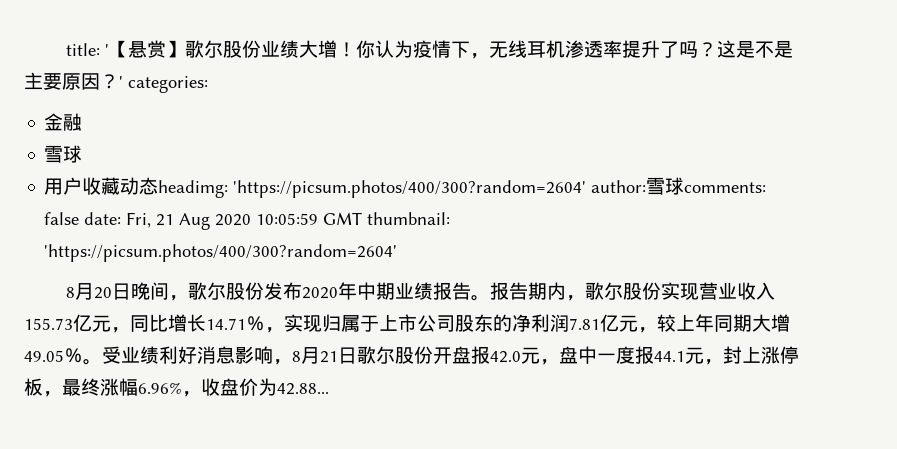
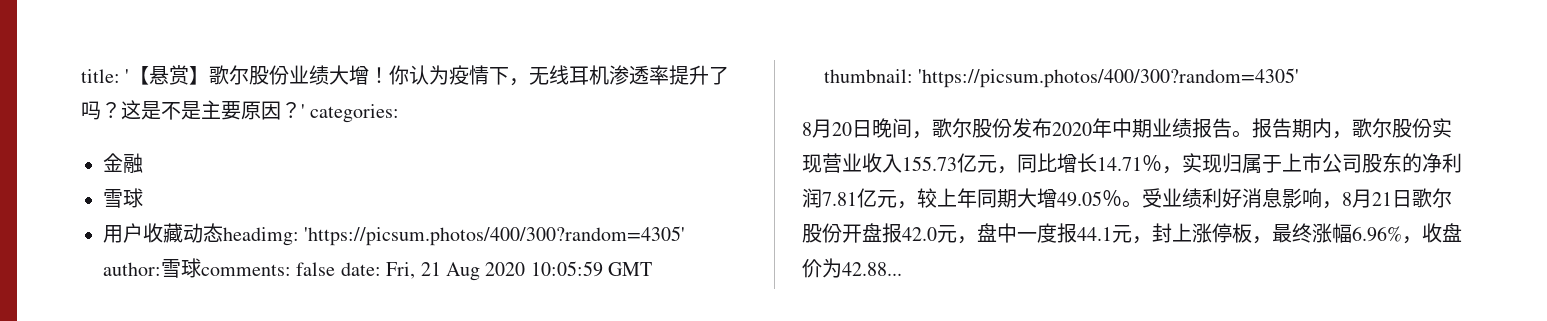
[233,180,587,198] 'https://picsum.photos/400/300?random=2604' -> [304,226,686,246] 'https://picsum.photos/400/300?random=4305'
[44,244,398,262] 'https://picsum.photos/400/300?random=2604' -> [918,68,1300,88] 'https://picsum.photos/400/300?random=4305'

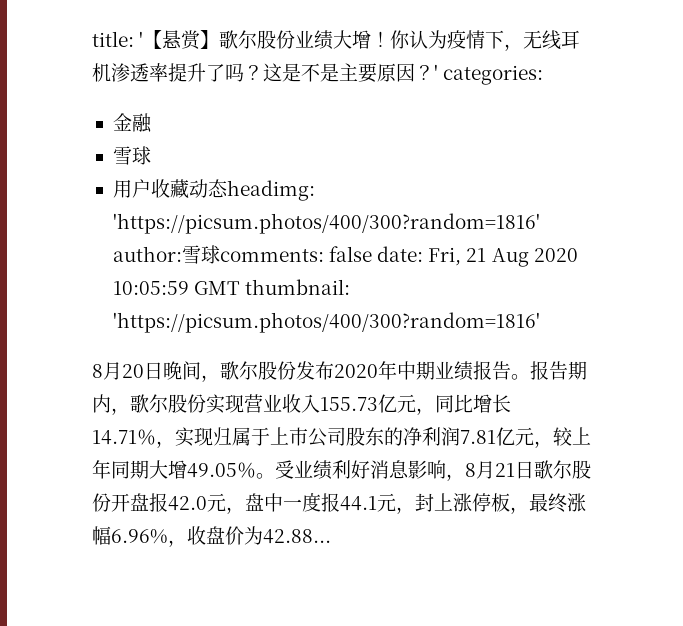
[304,226,686,246] 'https://picsum.photos/400/300?random=4305' -> [112,213,540,234] 'https://picsum.photos/400/300?random=1816'
[918,68,1300,88] 'https://picsum.photos/400/300?random=4305' -> [112,312,540,333] 'https://picsum.photos/400/300?random=1816'

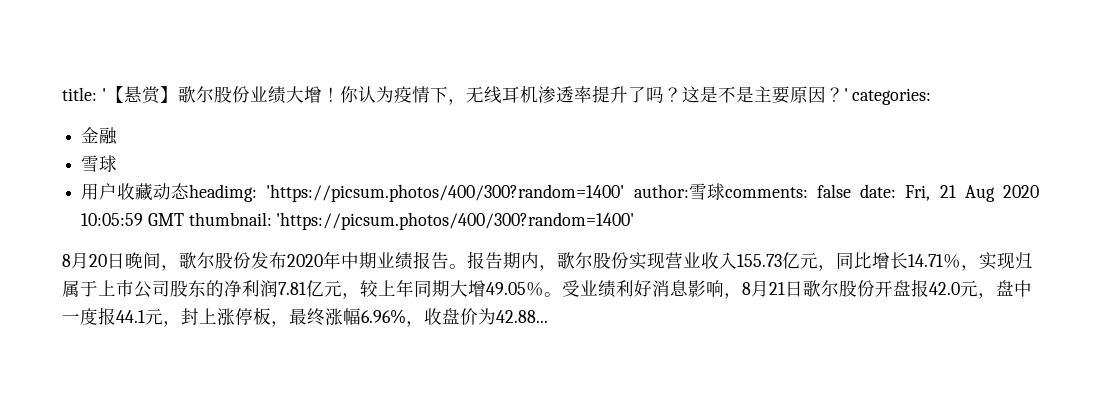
[112,213,540,234] 'https://picsum.photos/400/300?random=1816' -> [266,184,625,202] 'https://picsum.photos/400/300?random=1400'
[112,312,540,333] 'https://picsum.photos/400/300?random=1816' -> [276,212,635,230] 'https://picsum.photos/400/300?random=1400'

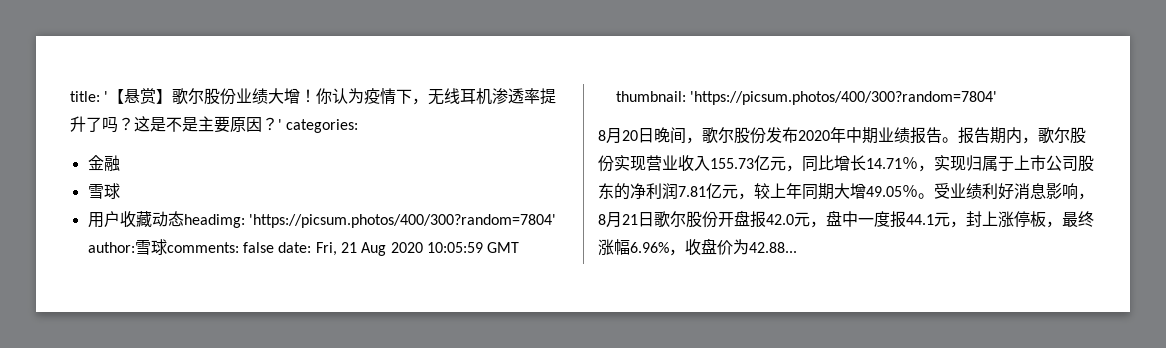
[266,184,625,202] 'https://picsum.photos/400/300?random=1400' -> [248,214,556,228] 'https://picsum.photos/400/300?random=7804'
[276,212,635,230] 'https://picsum.photos/400/300?random=1400' -> [689,91,997,105] 'https://picsum.photos/400/300?random=7804'

